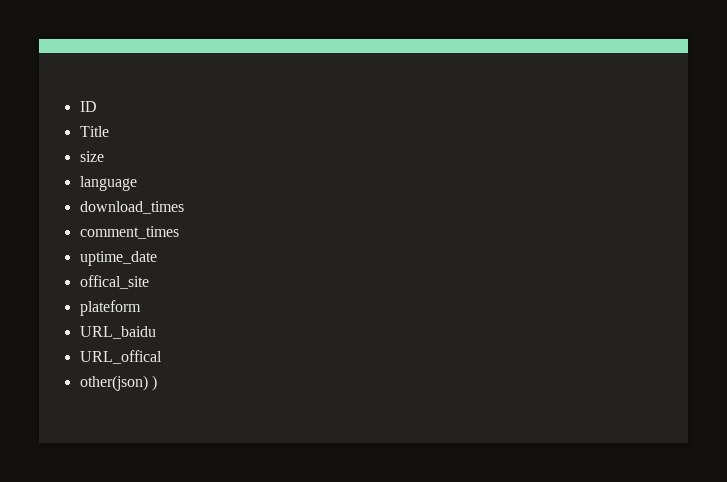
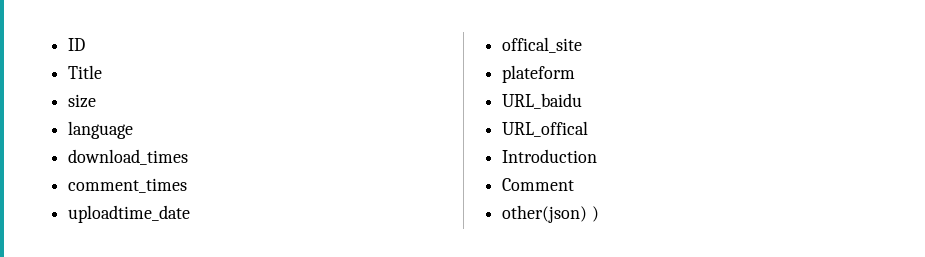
[79,251,157,266] uptime_date -> [68,205,191,223] uploadtime_date
(162, 357) none -> [502,149,598,163] [502,178,575,191] // Introduction // Comment

